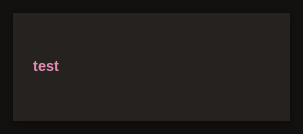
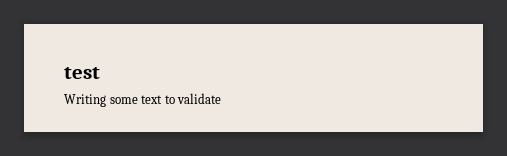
(59, 66) none -> [64,93,222,107] // Writing some text to validate

